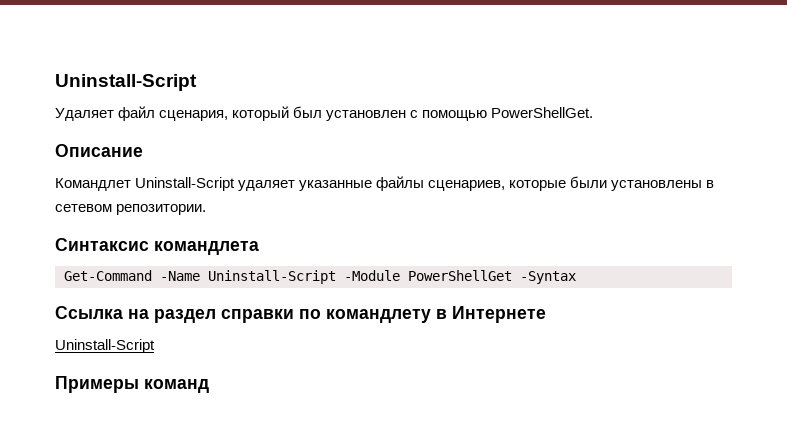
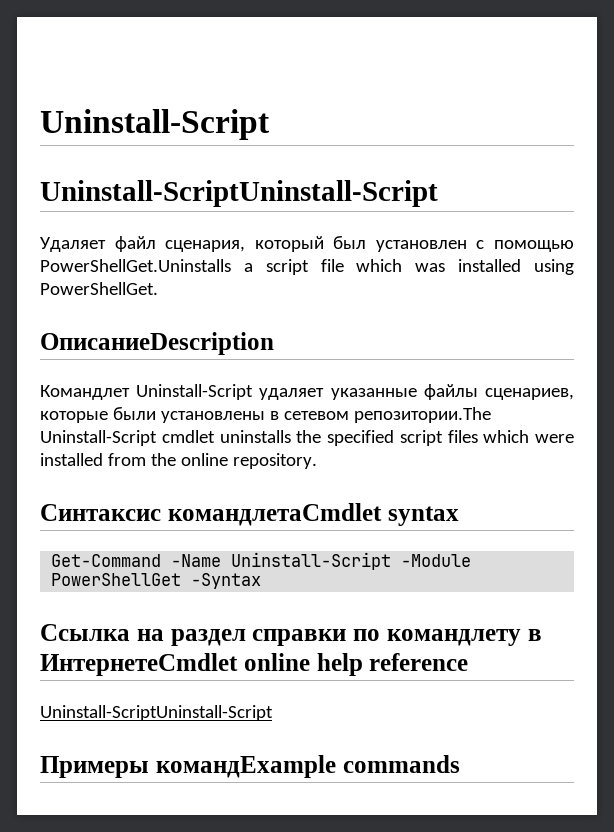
[55,74,197,91] Uninstall-Script -> [40,109,270,140] [40,180,438,207] Uninstall-Script // Uninstall-ScriptUninstall-Script
(488, 115) none -> [40,259,575,275] PowerShellGet.Uninstalls a script file which was installed using
[55,144,143,157] Описание -> [40,332,274,355] ОписаниеDescription
[116,204,207,215] репозитории. -> [353,407,491,423] [40,430,574,446] [40,453,317,469] репозитории.The Uninstall-Script cmdlet uninstalls the specified script files which were installed from the online repository.
[154,241,259,255] командлета -> [167,503,459,526] командлетаCmdlet syntax
[452,306,546,323] [55,339,155,353] Интернете // Uninstall-Script -> [40,653,469,676] [40,705,273,721] ИнтернетеCmdlet online help reference // Uninstall-ScriptUninstall-Script
[144,379,209,393] команд -> [155,755,460,778] командExample commands

